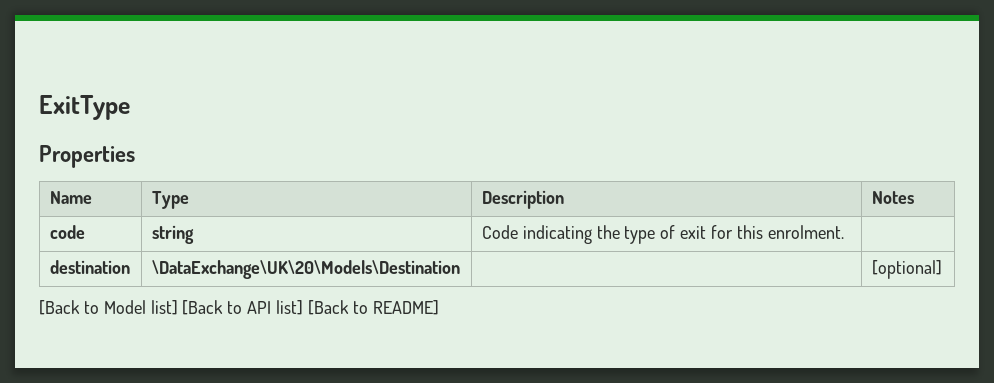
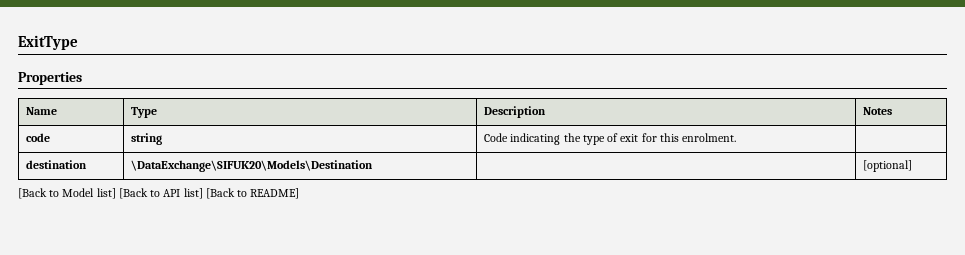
[151,260,460,279] \DataExchange\UK\20\Models\Destination -> [131,160,374,172] \DataExchange\SIFUK20\Models\Destination

